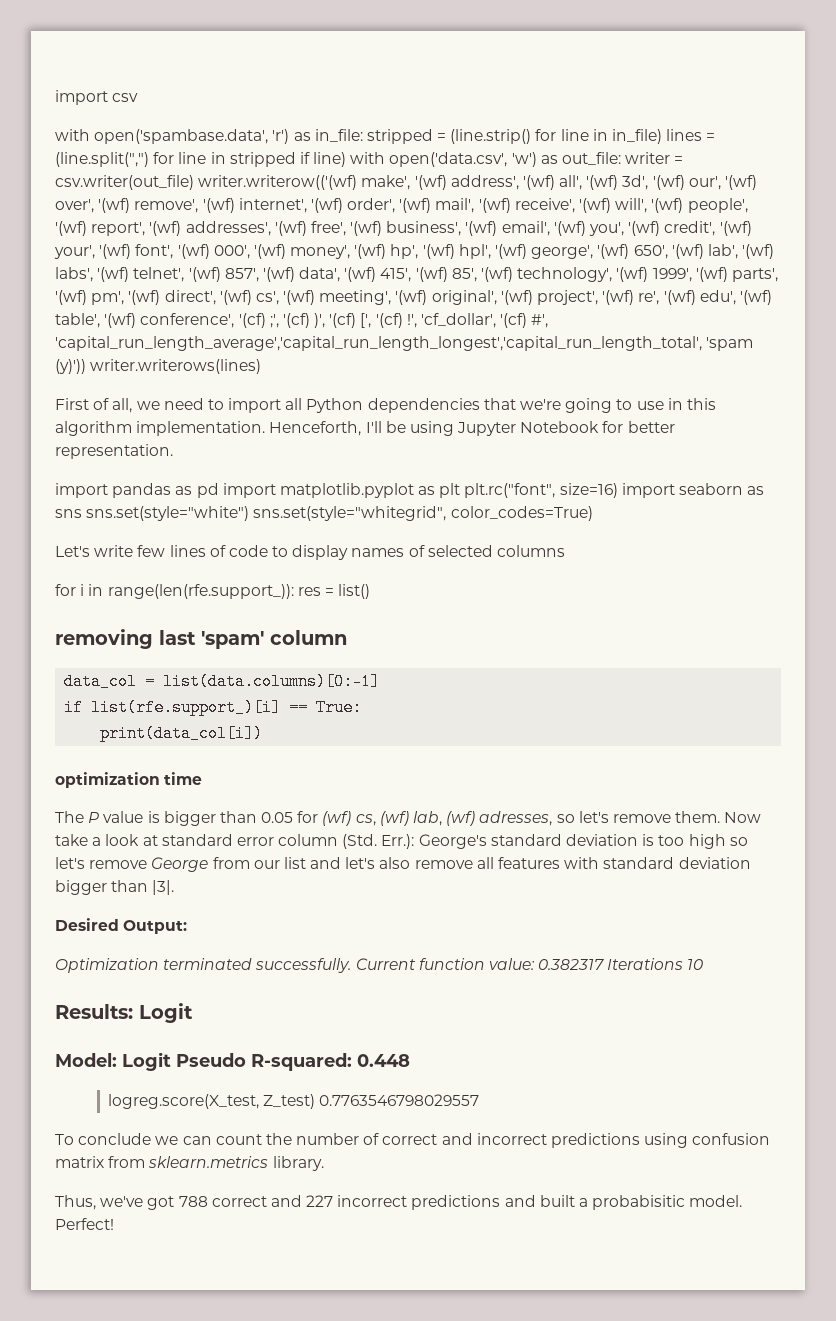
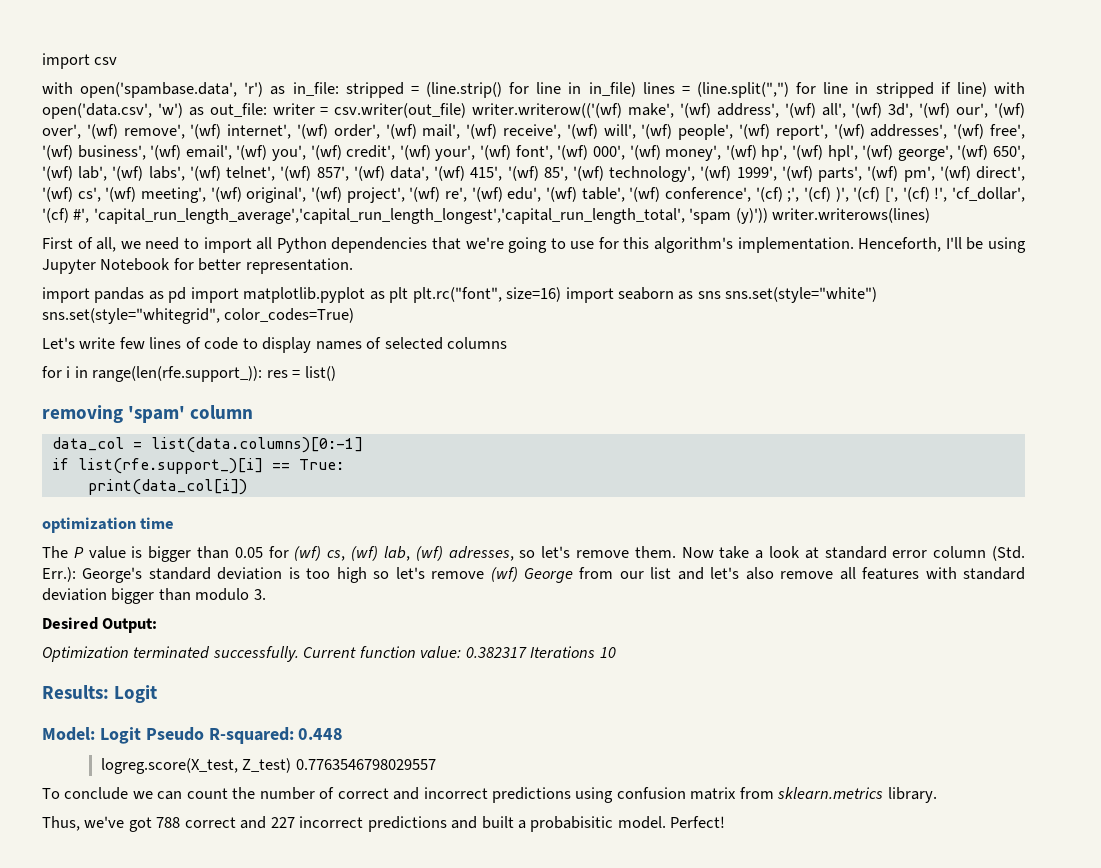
[667,398,716,410] [55,421,132,436] in this algorithm -> [598,237,734,253] for this algorithm's
[159,630,196,645] last -> (123, 414) none
(148, 864) none -> [490,567,518,582] (wf)
[152,880,175,895] |3|. -> [195,588,266,601] modulo 3.

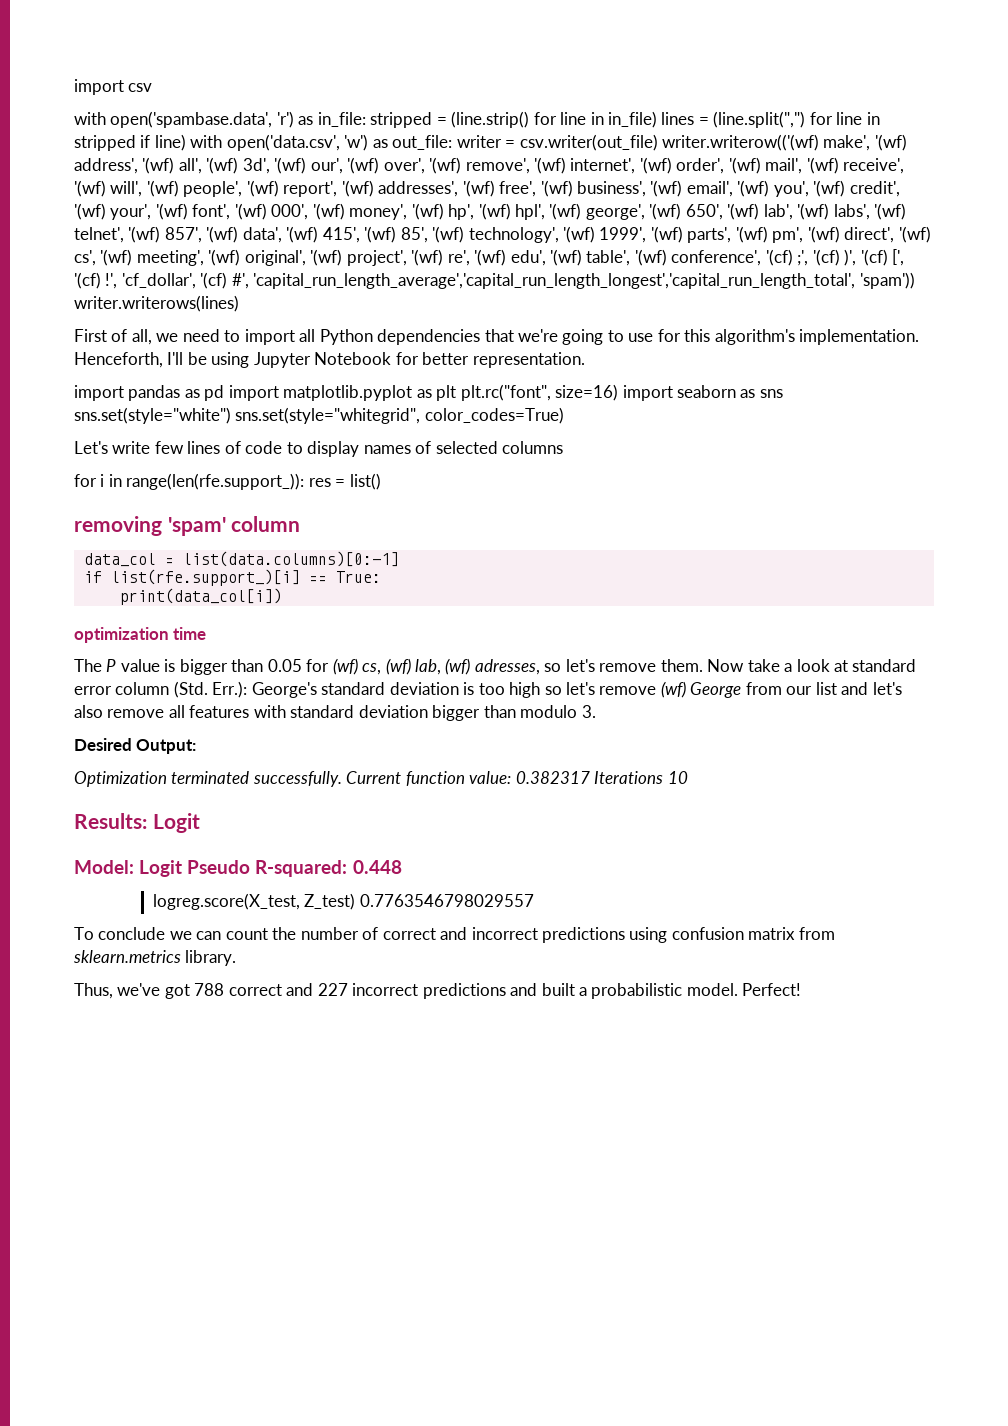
[689,208,768,224] 'spam (y)')) -> [859,272,915,289] 'spam'))
[530,816,614,832] probabisitic -> [591,983,683,999] probabilistic

